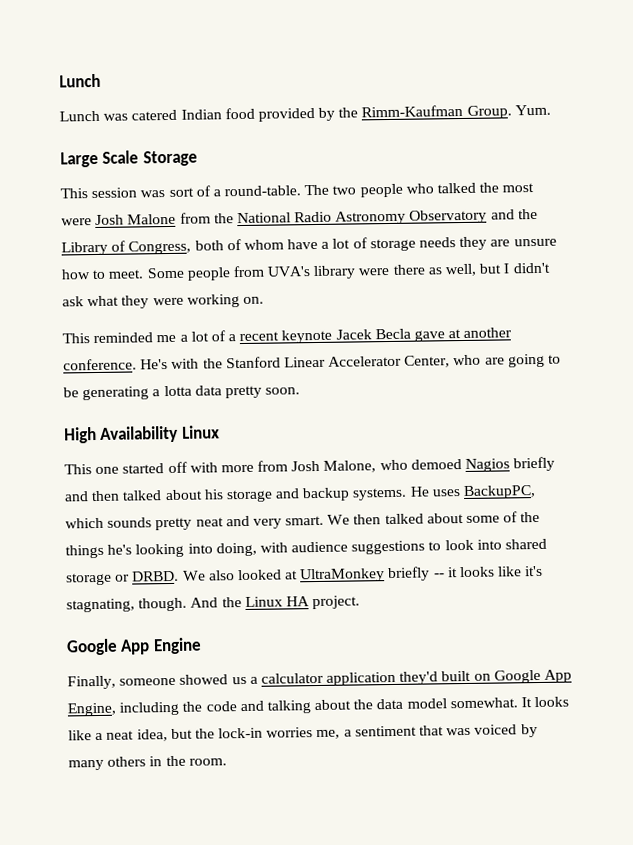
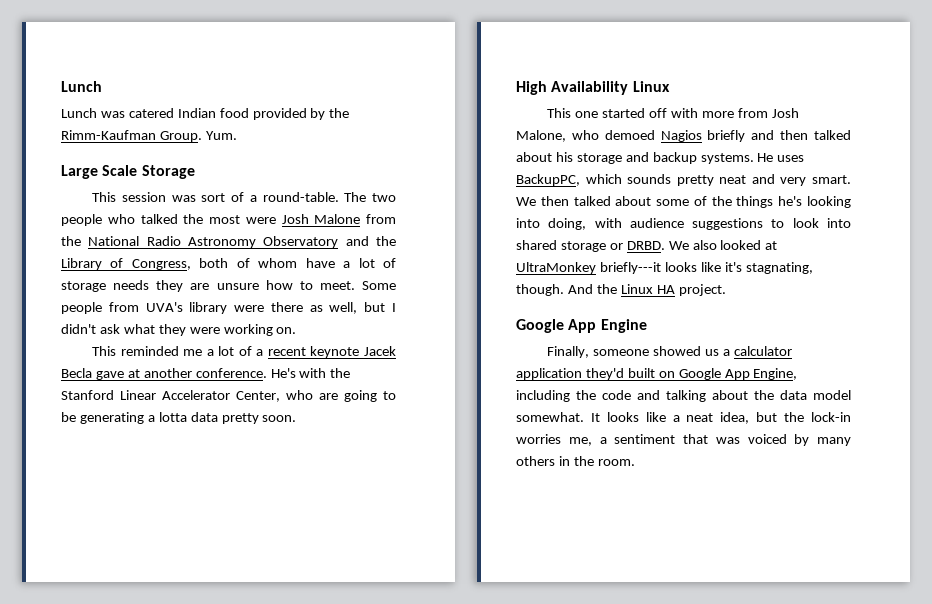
[387,566,458,582] briefly -- it -> [599,262,661,274] briefly---it

